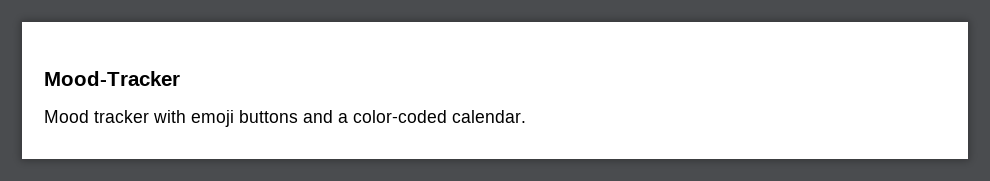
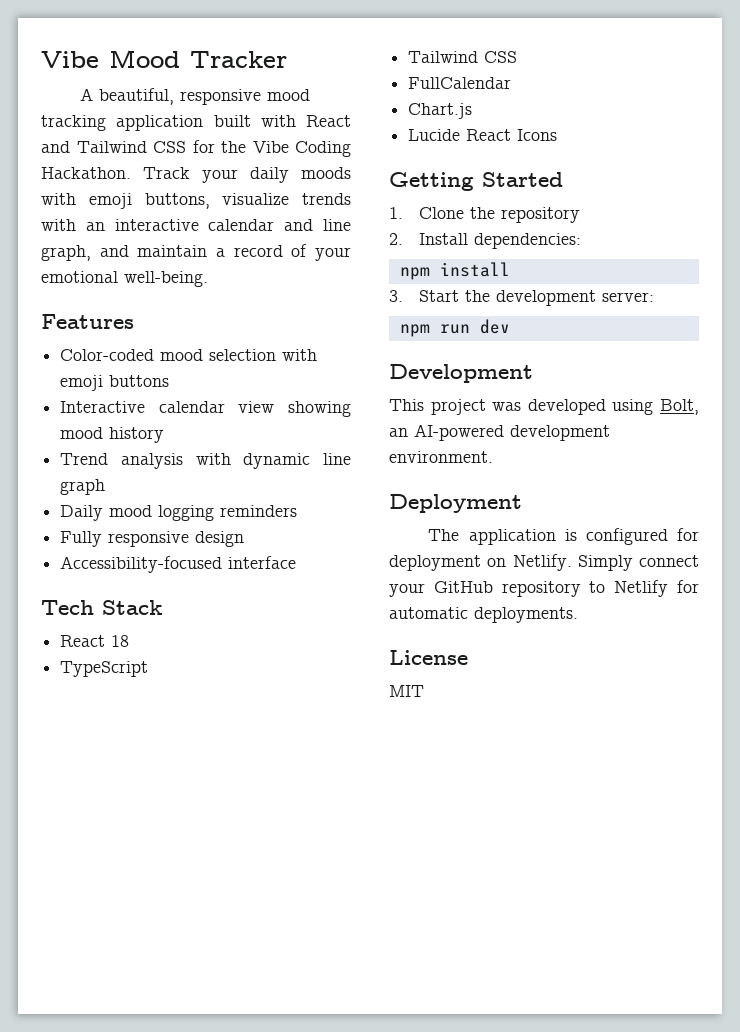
[44,71,180,86] [44,110,526,127] Mood-Tracker // Mood tracker with emoji buttons and a color-coded calendar. -> [41,50,287,68] [80,88,311,105] [41,115,351,131] [41,140,351,157] [41,167,351,183] [41,193,351,209] [41,219,352,231] [41,244,351,261] [41,271,208,287] [41,314,134,329] [60,349,318,361] [60,375,170,391] [60,401,351,417] [60,427,165,443] [60,453,351,469] [60,479,106,495] [60,505,298,521] [60,531,245,547] [60,556,297,573] [41,600,163,615] [60,635,130,647] [60,661,149,677] [408,51,518,63] [408,77,512,89] [408,103,473,119] [408,129,558,141] [389,172,563,191] [389,207,581,223] [389,233,582,249] [399,262,510,280] [389,290,655,306] [399,319,510,337] [389,364,533,383] [389,399,699,415] [389,424,610,441] [389,451,493,463] [389,494,522,513] [428,528,699,545] [389,554,699,571] [389,580,699,597] [389,607,578,623] [389,650,468,665] [389,685,424,697] Vibe Mood Tracker // A beautiful, responsive mood tracking application built with React and Tailwind CSS for the Vibe Coding Hackathon. Track your daily moods with emoji buttons, visualize trends with an interactive calendar and line graph, and maintain a record of your emotional well-being. // Features // Color-coded mood selection with emoji buttons // Interactive calendar view showing mood history // Trend analysis with dynamic line graph // Daily mood logging reminders // Fully responsive design // Accessibility-focused interface // Tech Stack // React 18 // TypeScript // Tailwind CSS // FullCalendar // Chart.js // Lucide React Icons // Getting Started // 1. Clone the repository // 2. Install dependencies: // npm install // 3. Start the development server: // npm run dev // Development // This project was developed using Bolt, an AI-powered development environment. // Deployment // The application is configured for deployment on Netlify. Simply connect your GitHub repository to Netlify for automatic deployments. // License // MIT

